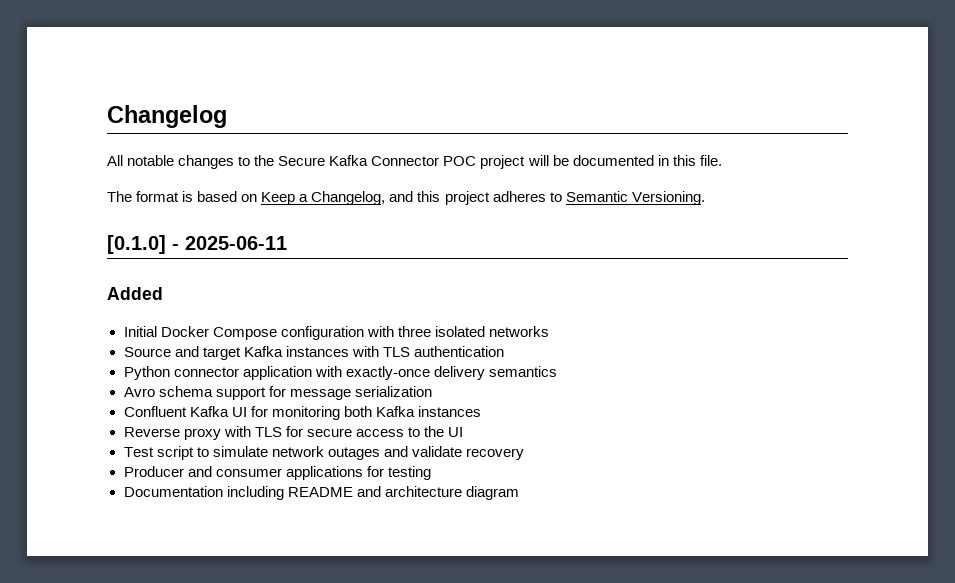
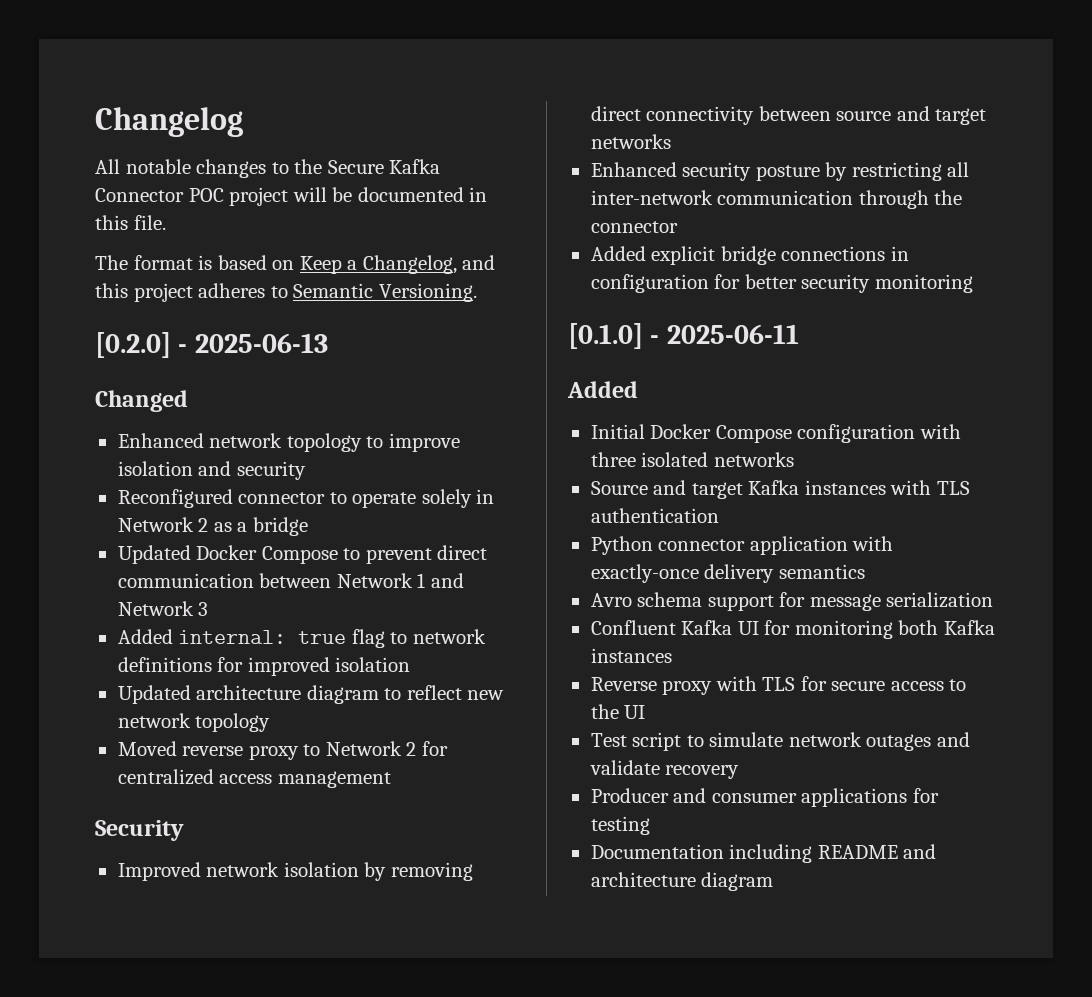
(705, 198) none -> [95,332,328,358] [95,390,188,412] [117,433,460,452] [117,461,306,480] [117,489,495,508] [117,517,308,536] [117,545,488,564] [117,573,464,588] [117,601,209,616] [117,629,486,648] [117,657,411,676] [117,685,505,704] [117,713,271,732] [117,741,448,760] [117,769,391,788] [95,820,184,841] [117,862,473,881] [590,106,987,125] [590,134,671,149] [590,162,970,181] [590,190,963,209] [590,221,678,233] [590,246,909,265] [590,274,973,293] // [0.2.0] - 2025-06-13 // Changed // Enhanced network topology to improve isolation and security // Reconfigured connector to operate solely in Network 2 as a bridge // Updated Docker Compose to prevent direct communication between Network 1 and Network 3 // Added internal: true flag to network definitions for improved isolation // Updated architecture diagram to reflect new network topology // Moved reverse proxy to Network 2 for centralized access management // Security // Improved network isolation by removing direct connectivity between source and target networks // Enhanced security posture by restricting all inter-network communication through the connector // Added explicit bridge connections in configuration for better security monitoring

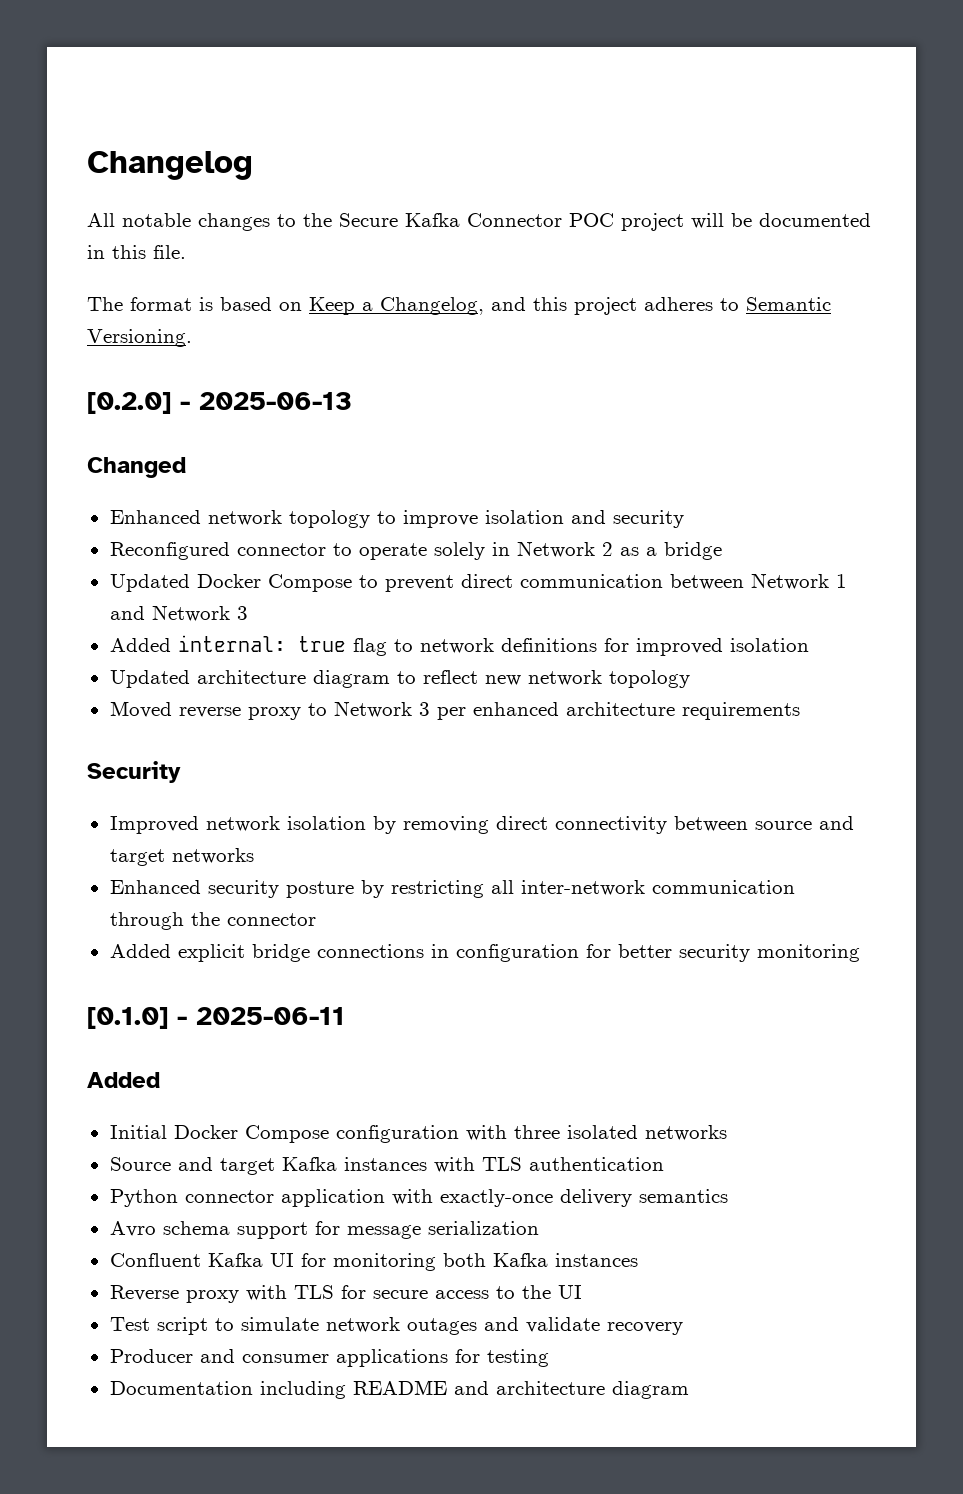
[406,741,448,756] [117,769,391,788] 2 for centralized access management -> [418,702,800,720] 3 per enhanced architecture requirements

